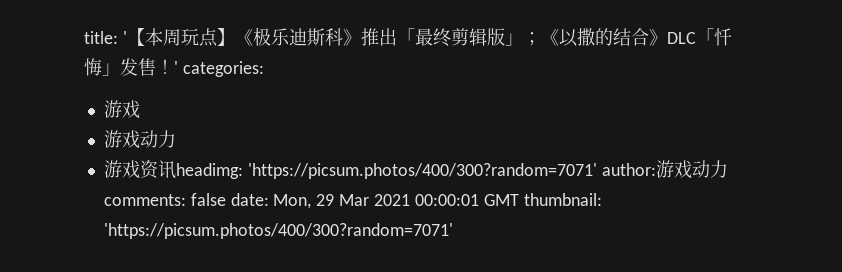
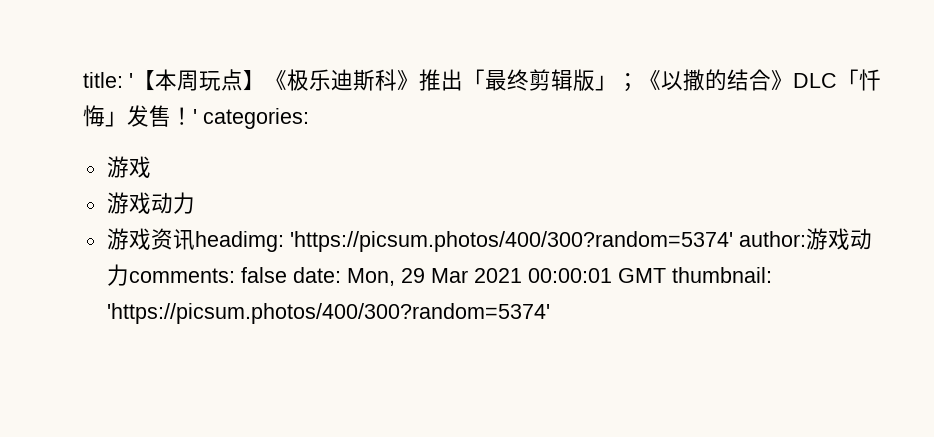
[247,163,597,179] 'https://picsum.photos/400/300?random=7071' -> [289,231,733,252] 'https://picsum.photos/400/300?random=5374'
[103,223,453,239] 'https://picsum.photos/400/300?random=7071' -> [106,303,550,324] 'https://picsum.photos/400/300?random=5374'

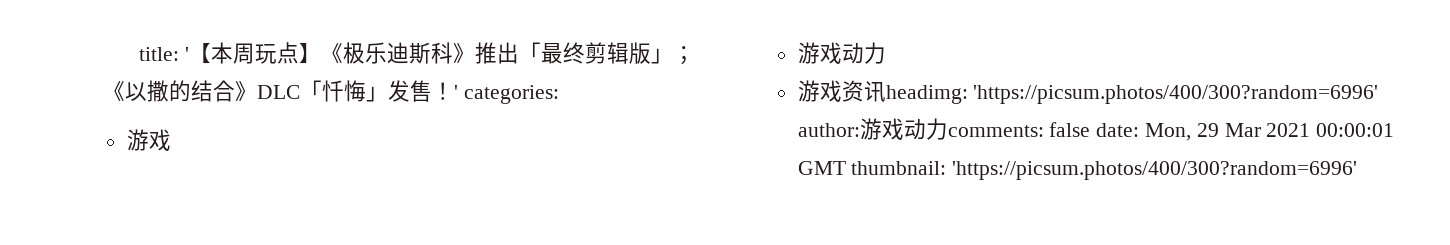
[289,231,733,252] 'https://picsum.photos/400/300?random=5374' -> [973,85,1379,104] 'https://picsum.photos/400/300?random=6996'
[106,303,550,324] 'https://picsum.photos/400/300?random=5374' -> [952,161,1358,180] 'https://picsum.photos/400/300?random=6996'

